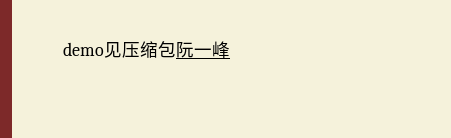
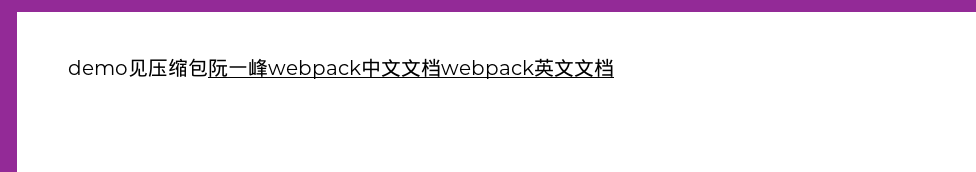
(230, 49) none -> [268,58,614,79] webpack中文文档webpack英文文档

